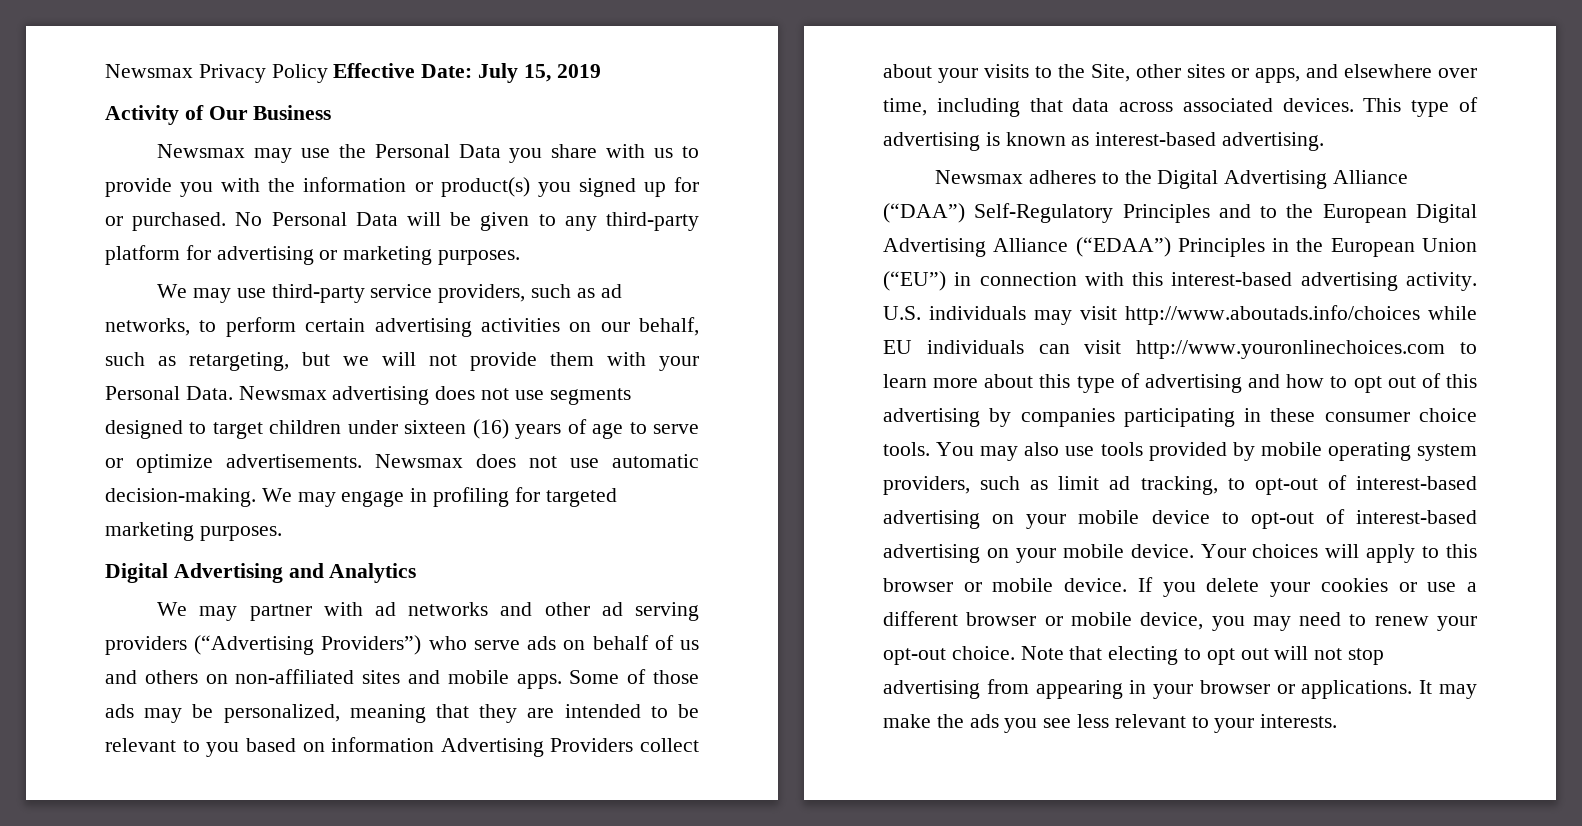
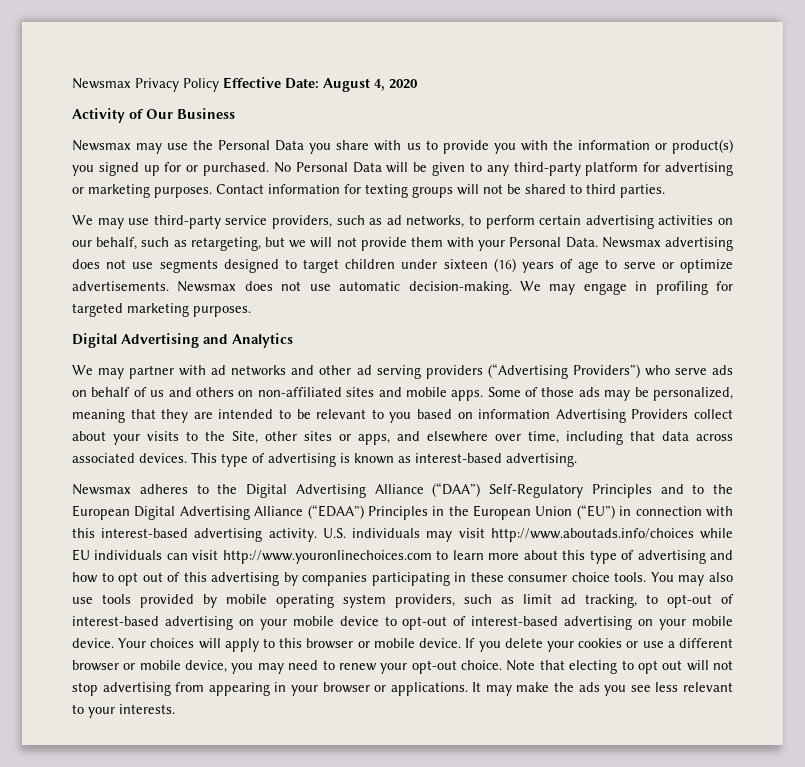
[478,63,601,83] July 15, 2019 -> [323,78,418,92] August 4, 2020
(521, 257) none -> [216,184,665,198] Contact information for texting groups will not be shared to third parties.

